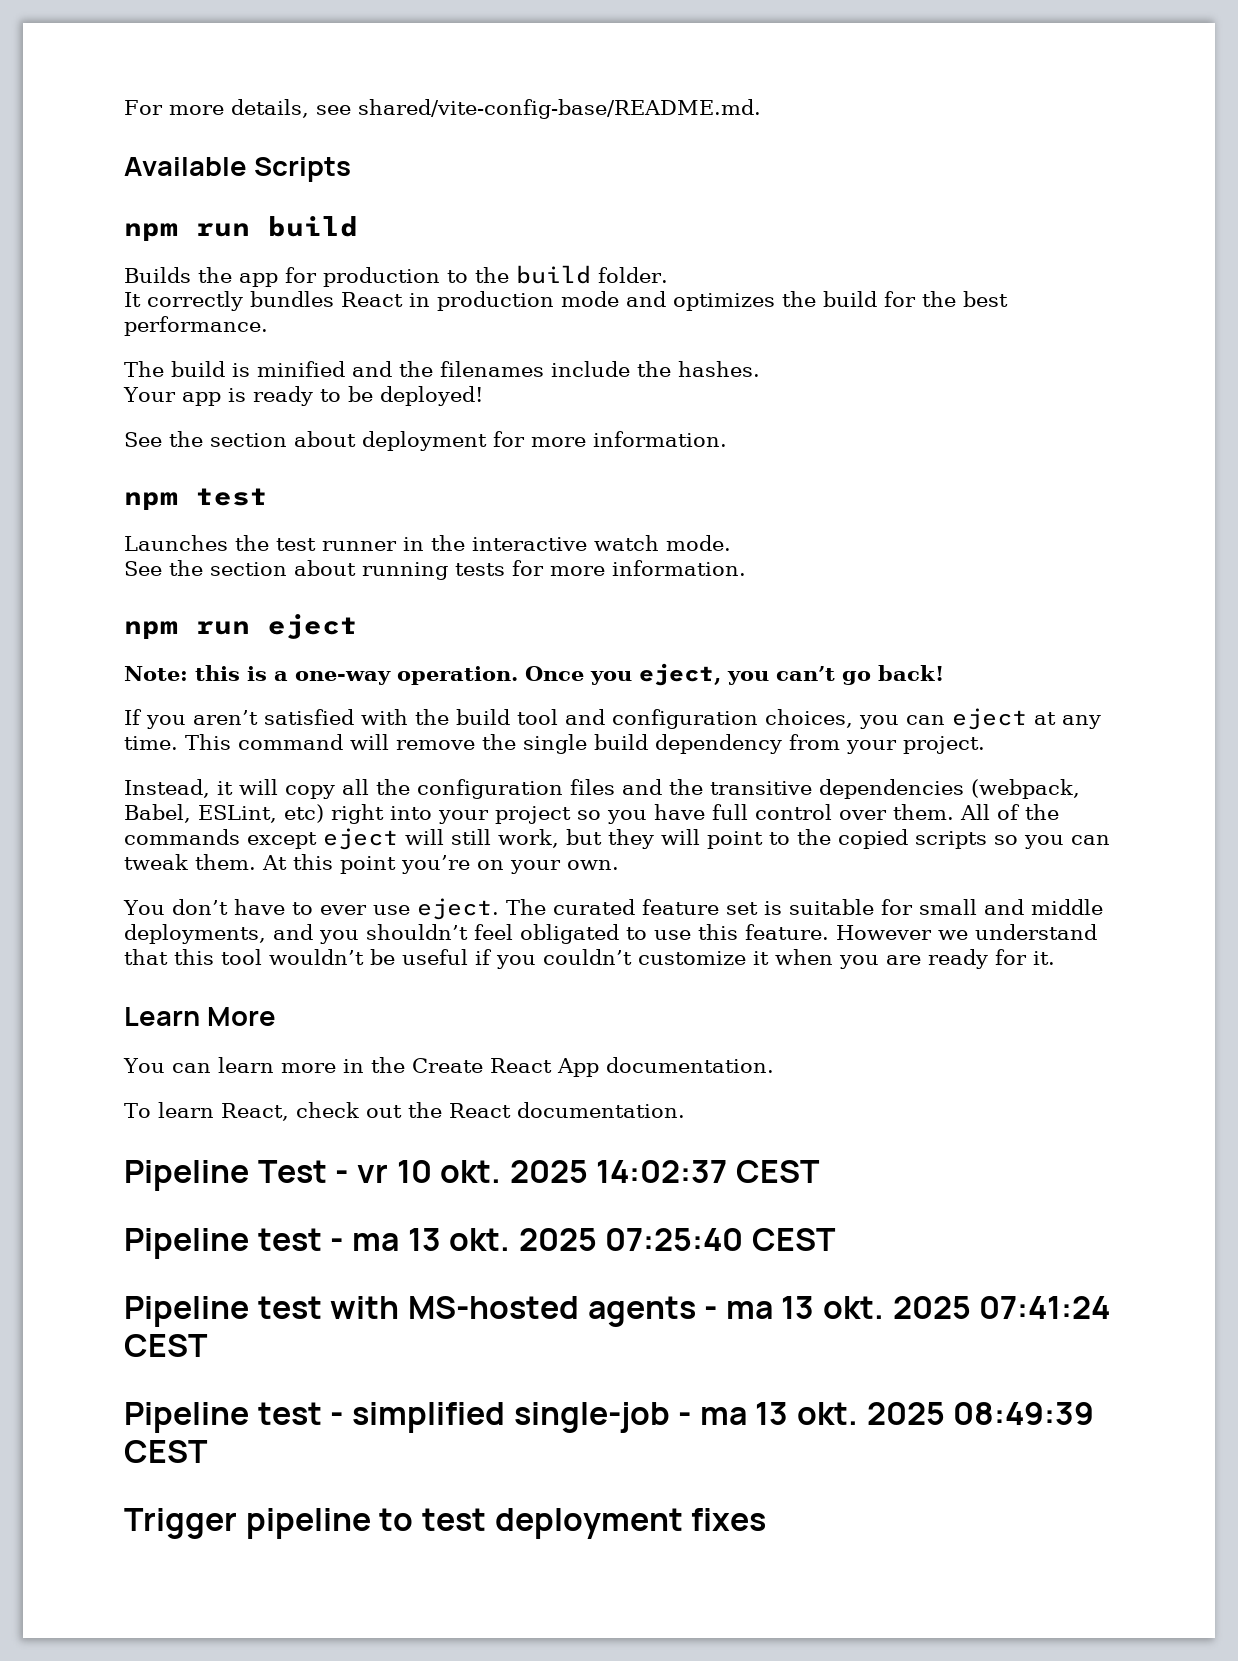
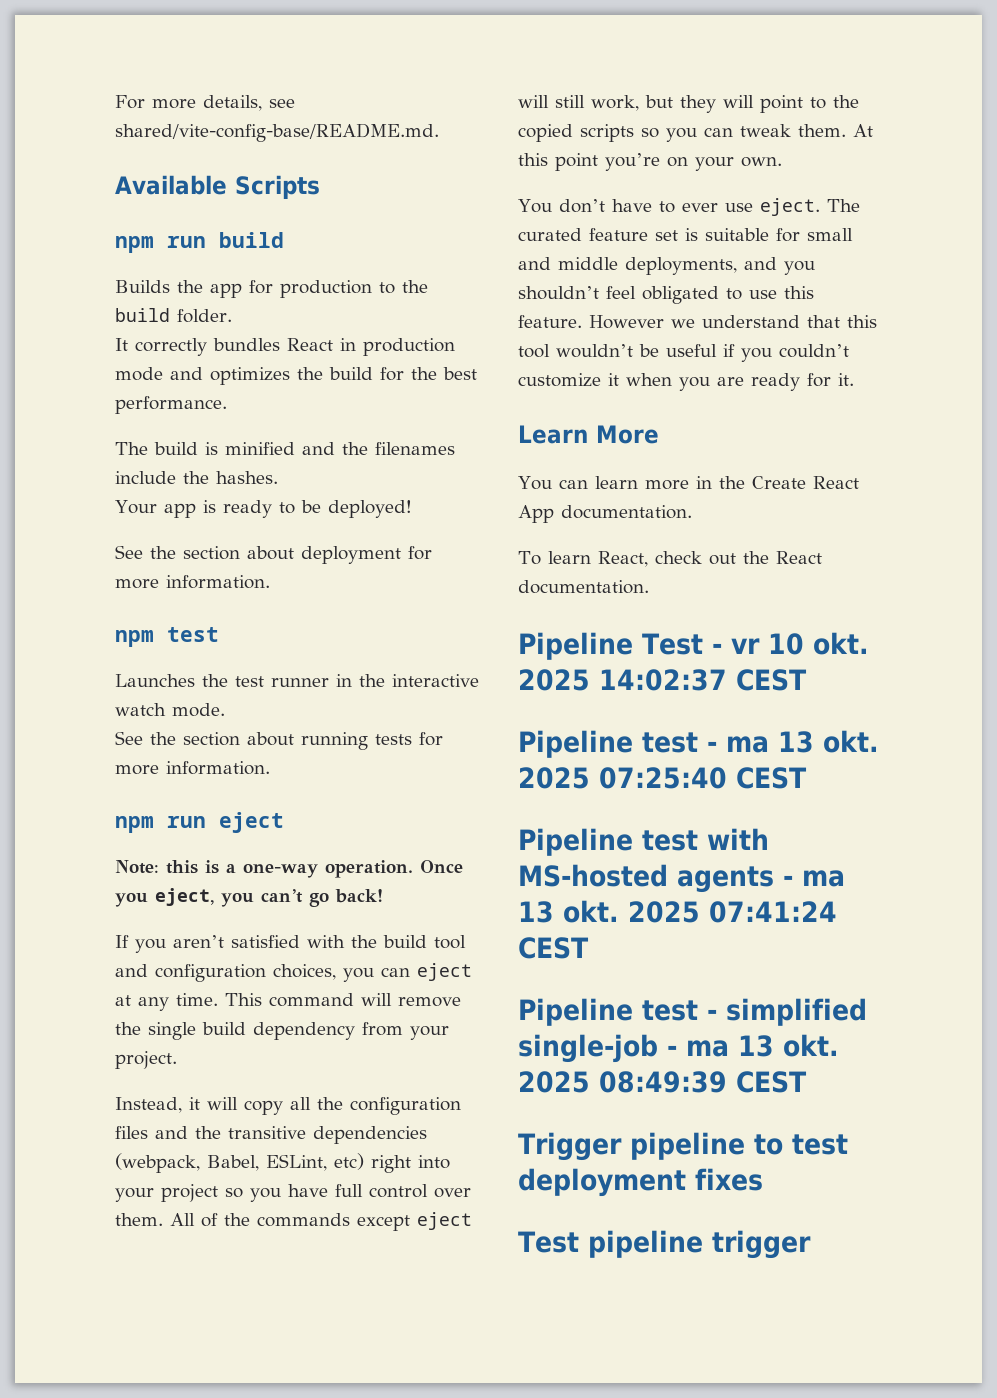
(767, 1519) none -> [518,1230,811,1259] // Test pipeline trigger

